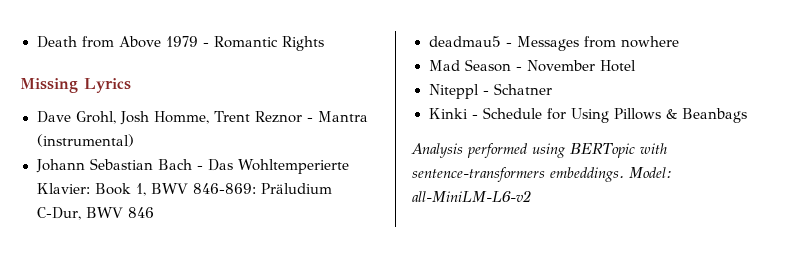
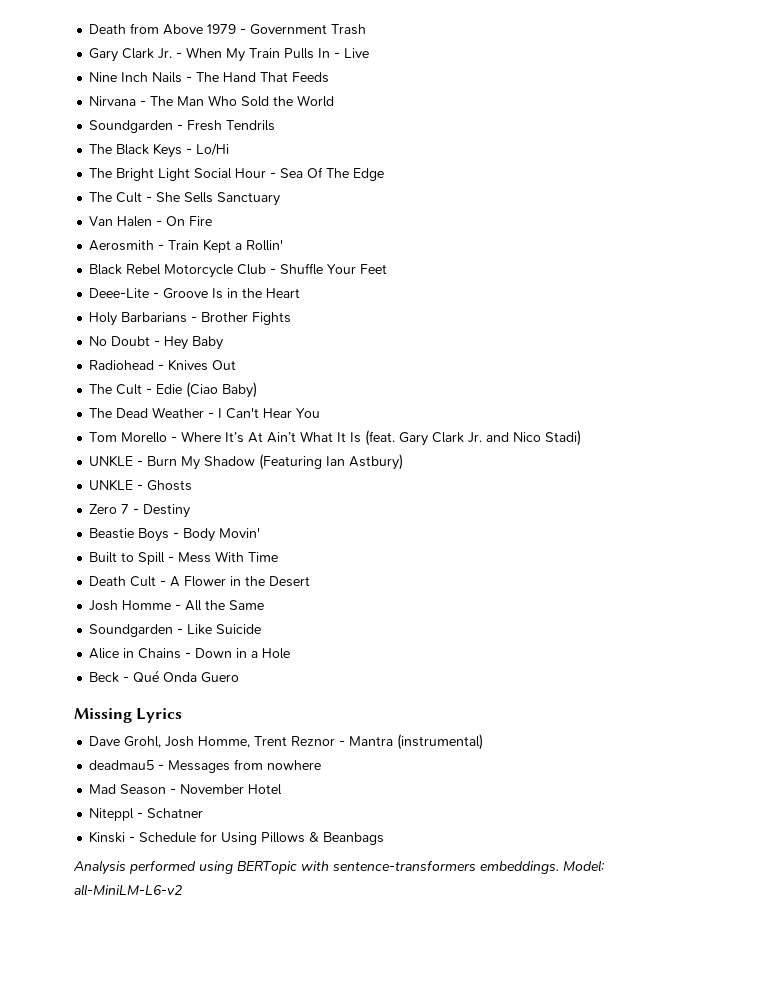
[213,36,324,51] Romantic Rights -> [250,24,367,35] [89,47,370,62] [89,72,330,83] [89,95,335,107] [89,120,276,133] [89,143,230,158] [89,167,385,181] [89,192,281,206] [89,216,213,227] [89,239,284,253] [89,263,388,278] [89,288,301,299] [89,312,292,326] [89,336,224,350] [89,359,237,371] [89,382,258,398] [89,407,321,419] [89,430,582,446] [89,454,404,470] [89,479,193,491] [89,504,191,518] [89,528,261,542] [89,551,279,565] [89,576,311,587] [89,600,265,611] [89,624,262,637] [89,648,291,659] [89,670,240,683] Government Trash // Gary Clark Jr. - When My Train Pulls In - Live // Nine Inch Nails - The Hand That Feeds // Nirvana - The Man Who Sold the World // Soundgarden - Fresh Tendrils // The Black Keys - Lo/Hi // The Bright Light Social Hour - Sea Of The Edge // The Cult - She Sells Sanctuary // Van Halen - On Fire // Aerosmith - Train Kept a Rollin' // Black Rebel Motorcycle Club - Shuffle Your Feet // Deee-Lite - Groove Is in the Heart // Holy Barbarians - Brother Fights // No Doubt - Hey Baby // Radiohead - Knives Out // The Cult - Edie (Ciao Baby) // The Dead Weather - I Can't Hear You // Tom Morello - Where It’s At Ain’t What It Is (feat. Gary Clark Jr. and Nico Stadi) // UNKLE - Burn My Shadow (Featuring Ian Astbury) // UNKLE - Ghosts // Zero 7 - Destiny // Beastie Boys - Body Movin' // Built to Spill - Mess With Time // Death Cult - A Flower in the Desert // Josh Homme - All the Same // Soundgarden - Like Suicide // Alice in Chains - Down in a Hole // Beck - Qué Onda Guero
[35,158,350,174] [36,183,332,196] [36,207,154,220] // Johann Sebastian Bach - Das Wohltemperierte Klavier: Book 1, BWV 846-869: Präludium C-Dur, BWV 846 -> (484, 742) none
[428,108,468,119] Kinki -> [89,831,126,843] Kinski

